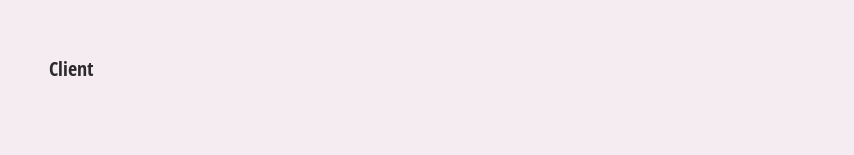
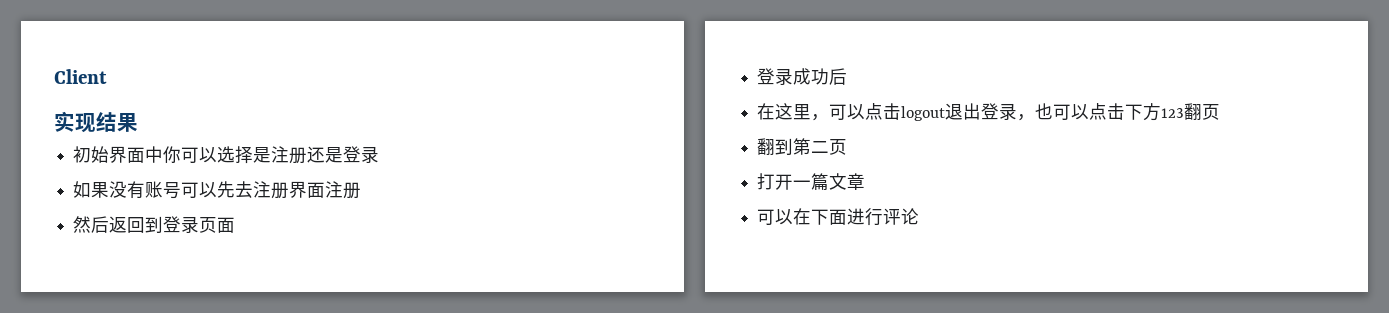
(94, 68) none -> [54,111,138,133] [73,146,380,164] [73,181,362,199] [73,216,236,233] [757,68,848,85] [757,103,1221,121] [757,138,848,155] [757,173,866,191] [757,208,920,226] // 实现结果 // 初始界面中你可以选择是注册还是登录 // 如果没有账号可以先去注册界面注册 // 然后返回到登录页面 // 登录成功后 // 在这里，可以点击logout退出登录，也可以点击下方123翻页 // 翻到第二页 // 打开一篇文章 // 可以在下面进行评论

